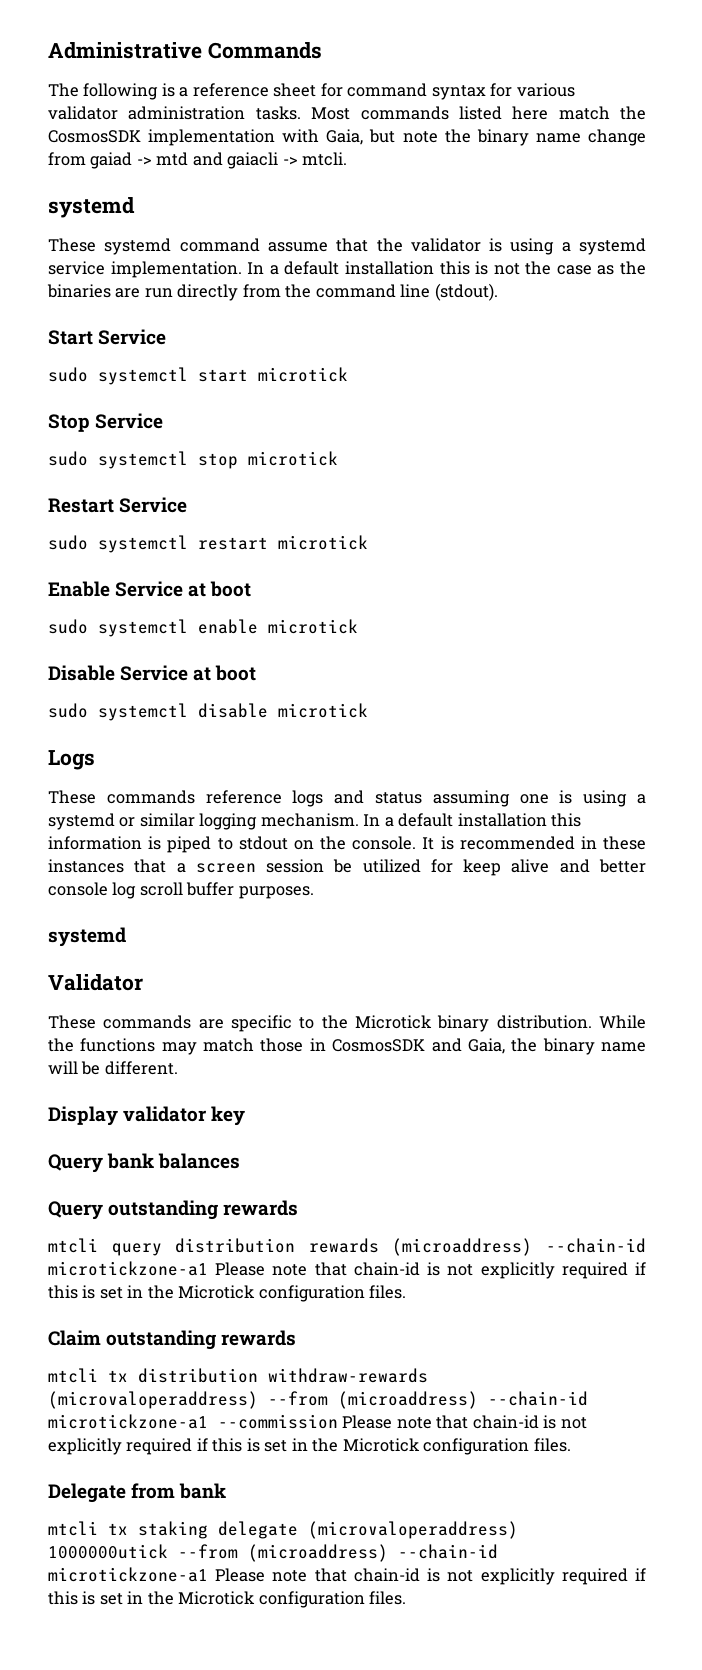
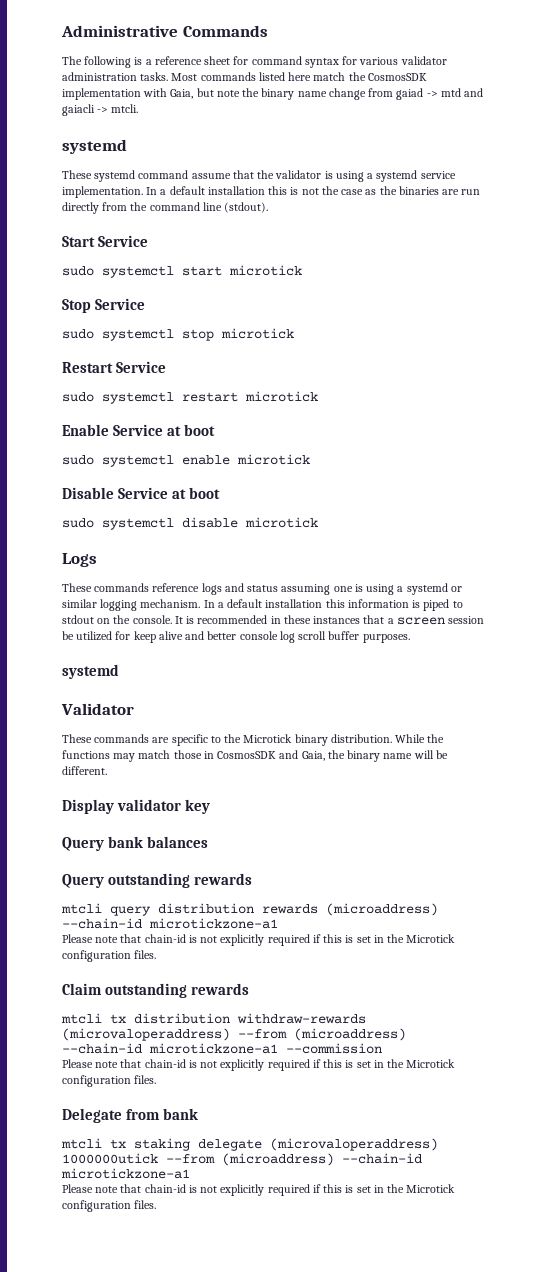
(208, 1268) none -> (278, 923) //
(338, 1421) none -> (382, 1048) //
(208, 1574) none -> (190, 1173) //

